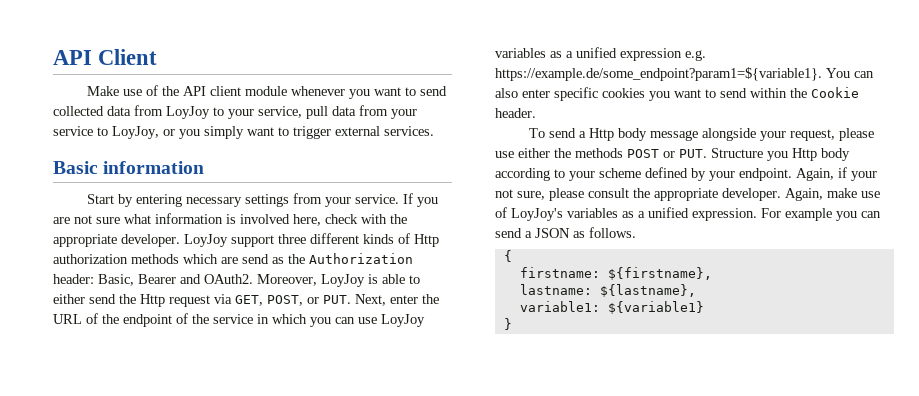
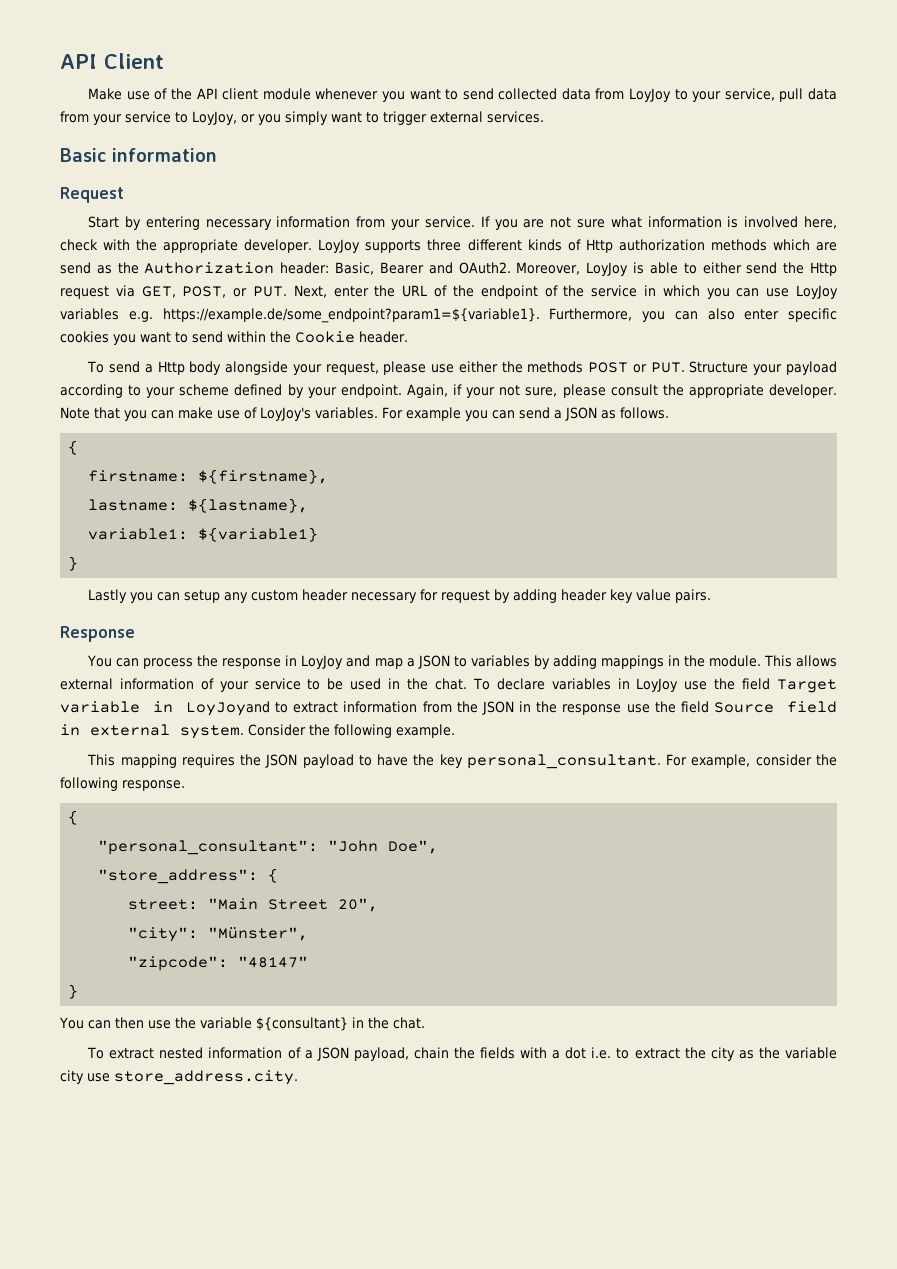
(205, 167) none -> [60,187,124,203] // Request
[245,194,290,207] settings -> [276,216,351,228] information
[231,235,274,247] support -> [365,240,422,253] supports
[550,47,706,61] [495,67,850,81] as a unified expression e.g. https://example.de/some_endpoint?param1=${variable1}. You -> [128,308,665,323] e.g. https://example.de/some_endpoint?param1=${variable1}. Furthermore, you
[650,130,699,141] message -> (222, 368) none
[767,148,850,161] you Http body -> [753,361,838,375] your payload
[785,188,880,201] [495,207,757,221] Again, make use of LoyJoy's variables as a unified expression. -> [60,407,378,421] Note that you can make use of LoyJoy's variables.
(512, 324) none -> [88,589,712,603] [60,626,135,642] [87,655,838,669] [60,678,838,693] [60,701,837,716] [60,724,455,739] [87,754,837,769] [60,777,185,791] [68,810,79,825] [98,840,439,855] [98,868,279,884] [128,898,379,912] [128,927,309,942] [128,956,309,971] [68,984,79,999] [59,1017,425,1031] [87,1047,837,1061] [60,1070,298,1085] // Lastly you can setup any custom header necessary for request by adding header key value pairs. // Response // You can process the response in LoyJoy and map a JSON to variables by adding mappings in the module. This allows external information of your service to be used in the chat. To declare variables in LoyJoy use the field Target variable in LoyJoyand to extract information from the JSON in the response use the field Source field in external system. Consider the following example. // This mapping requires the JSON payload to have the key personal_consultant. For example, consider the following response. // { // "personal_consultant": "John Doe", // "store_address": { // street: "Main Street 20", // "city": "Münster", // "zipcode": "48147" // } // You can then use the variable ${consultant} in the chat. // To extract nested information of a JSON payload, chain the fields with a dot i.e. to extract the city as the variable city use store_address.city.

